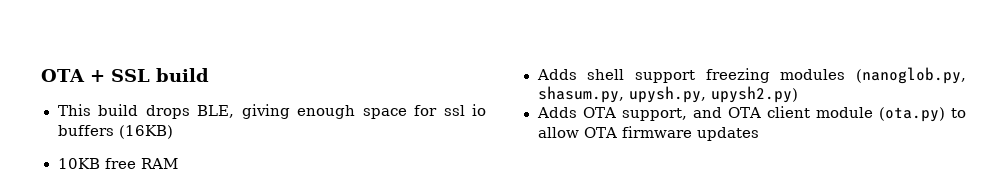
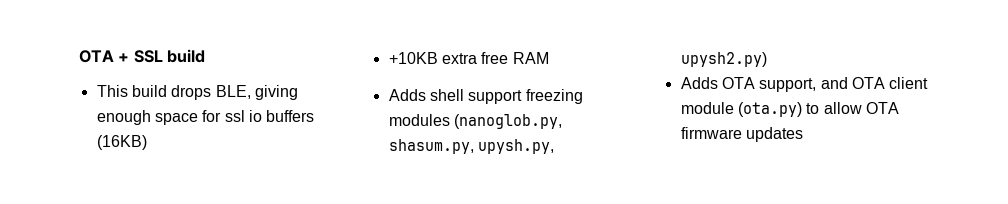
[57,158,100,169] 10KB -> [388,52,477,64] +10KB extra

